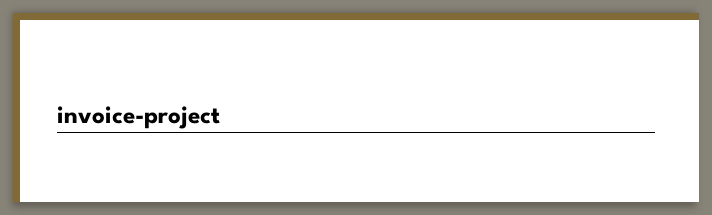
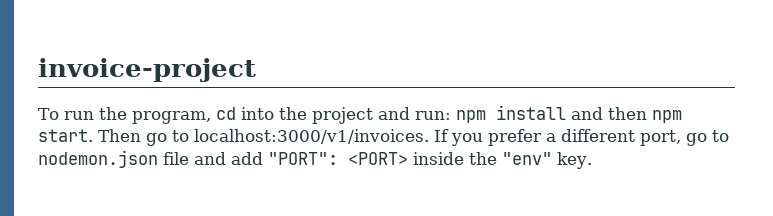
(220, 117) none -> [38,105,682,124] [38,129,729,146] [38,150,592,169] // To run the program, cd into the project and run: npm install and then npm start. Then go to localhost:3000/v1/invoices. If you prefer a different port, go to nodemon.json file and add "PORT": <PORT> inside the "env" key.

